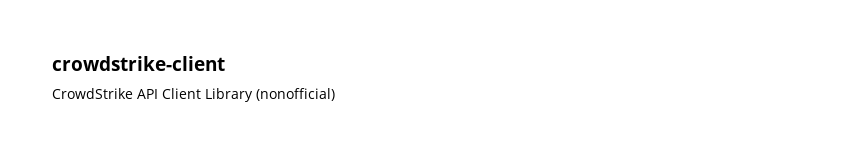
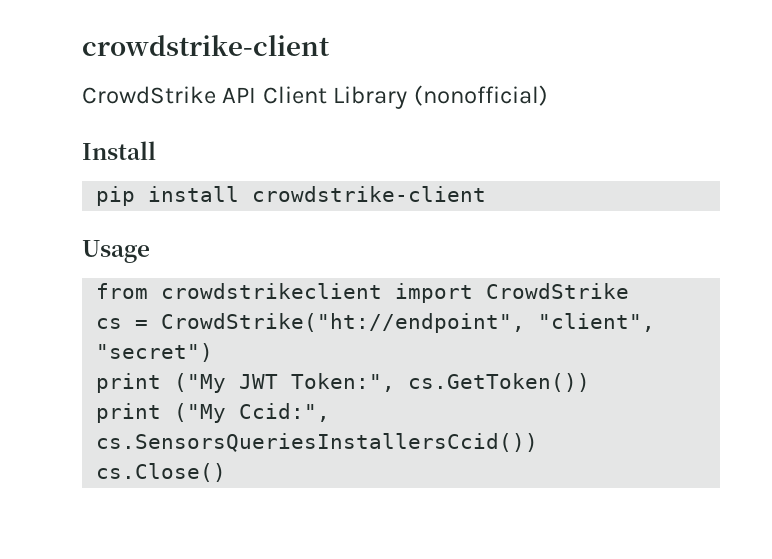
(335, 94) none -> [82,141,156,160] [96,186,487,206] [82,240,150,263] [96,283,630,303] [96,313,656,333] [96,343,214,362] [96,373,591,393] [96,403,331,423] [96,433,539,452] [96,463,227,482] // Install // pip install crowdstrike-client // Usage // from crowdstrikeclient import CrowdStrike // cs = CrowdStrike("ht://endpoint", "client", "secret") // print ("My JWT Token:", cs.GetToken()) // print ("My Ccid:", cs.SensorsQueriesInstallersCcid()) // cs.Close()

